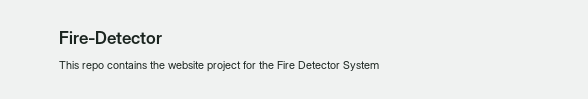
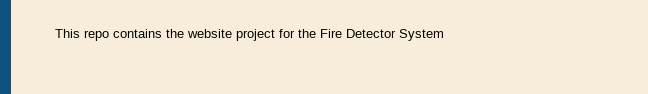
[59,31,162,44] Fire-Detector // -> (55, 33) none

